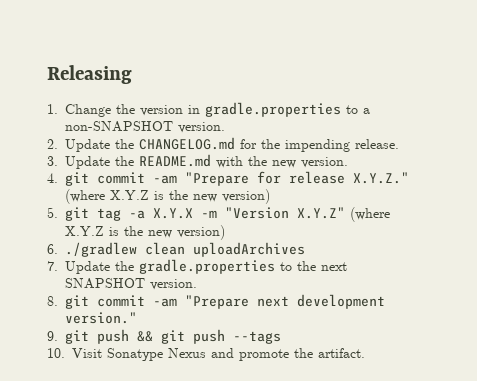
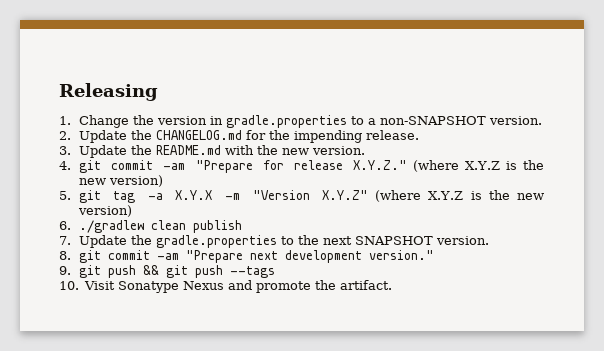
[193,242,305,257] uploadArchives -> [192,220,242,233] publish

